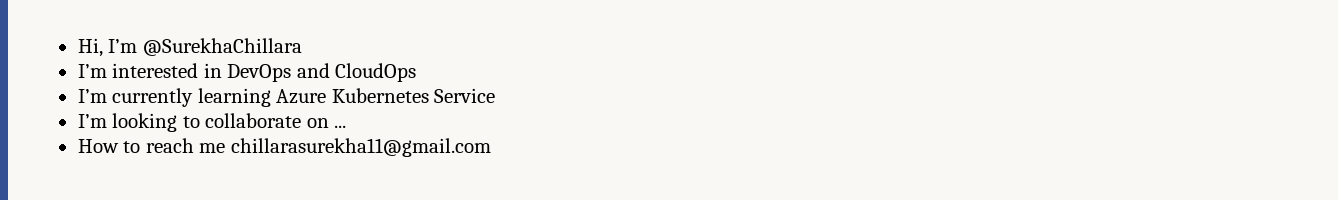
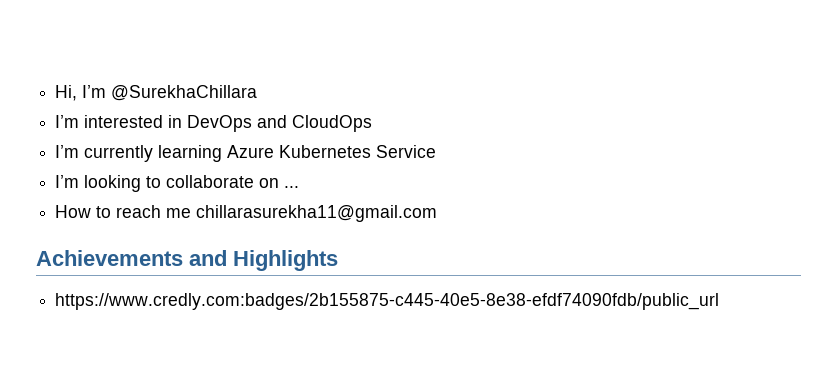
(491, 147) none -> [36,250,338,271] [55,293,720,310] // Achievements and Highlights // https://www.credly.com:badges/2b155875-c445-40e5-8e38-efdf74090fdb/public_url

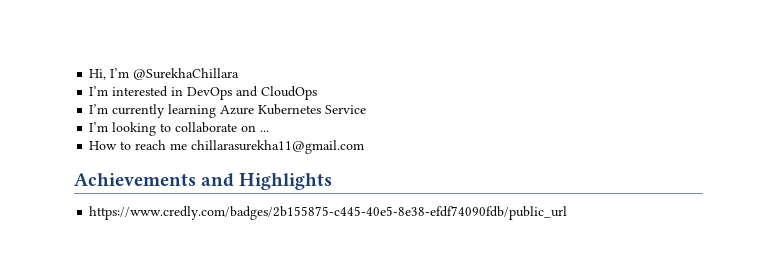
[55,293,720,310] https://www.credly.com:badges/2b155875-c445-40e5-8e38-efdf74090fdb/public_url -> [89,206,568,220] https://www.credly.com/badges/2b155875-c445-40e5-8e38-efdf74090fdb/public_url

